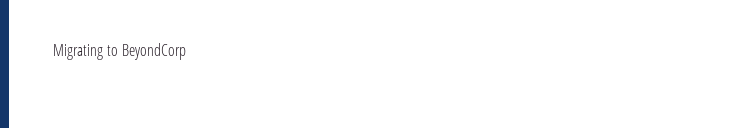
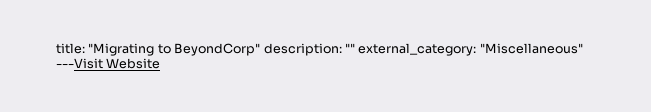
[53,43,187,60] Migrating to BeyondCorp -> [56,43,583,56] [56,58,161,69] title: "Migrating to BeyondCorp" description: "" external_category: "Miscellaneous" ---Visit Website

